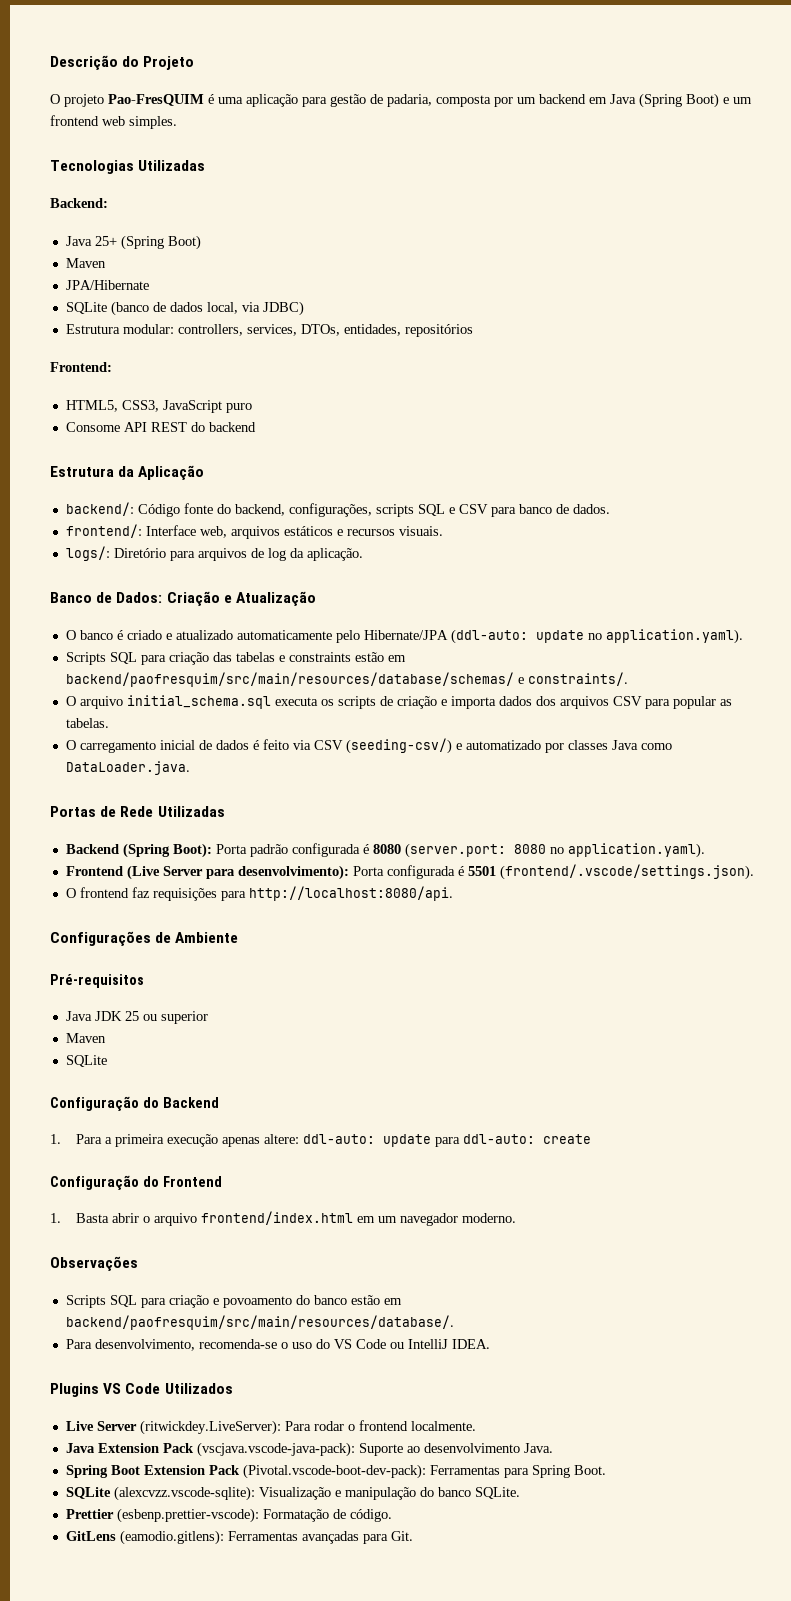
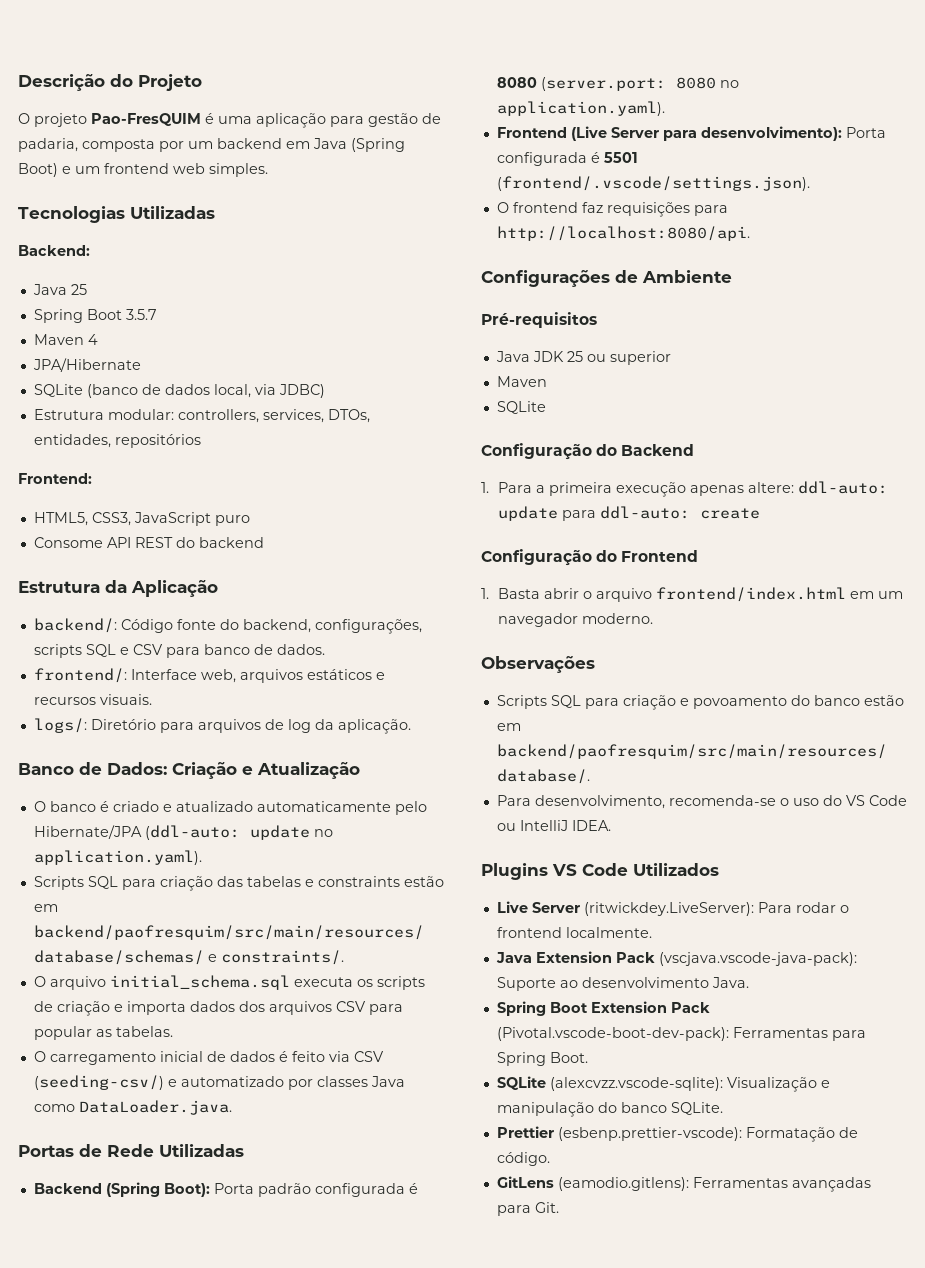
[94,235,201,250] [65,258,106,268] 25+ (Spring Boot) // Maven -> [70,284,87,295] [33,309,157,323] [33,334,98,345] 25 // Spring Boot 3.5.7 // Maven 4

